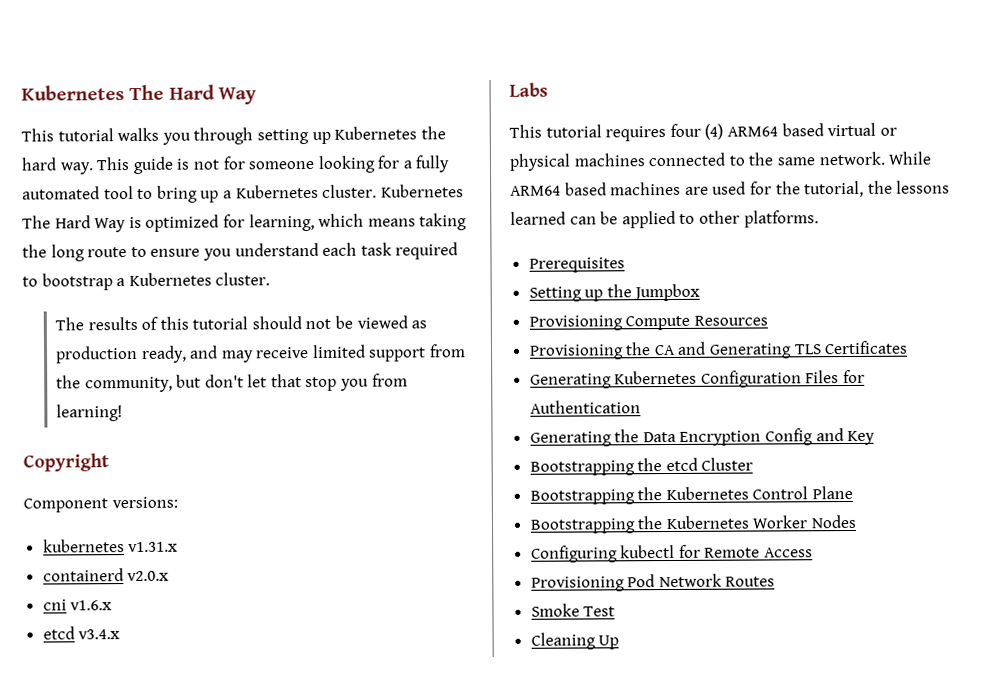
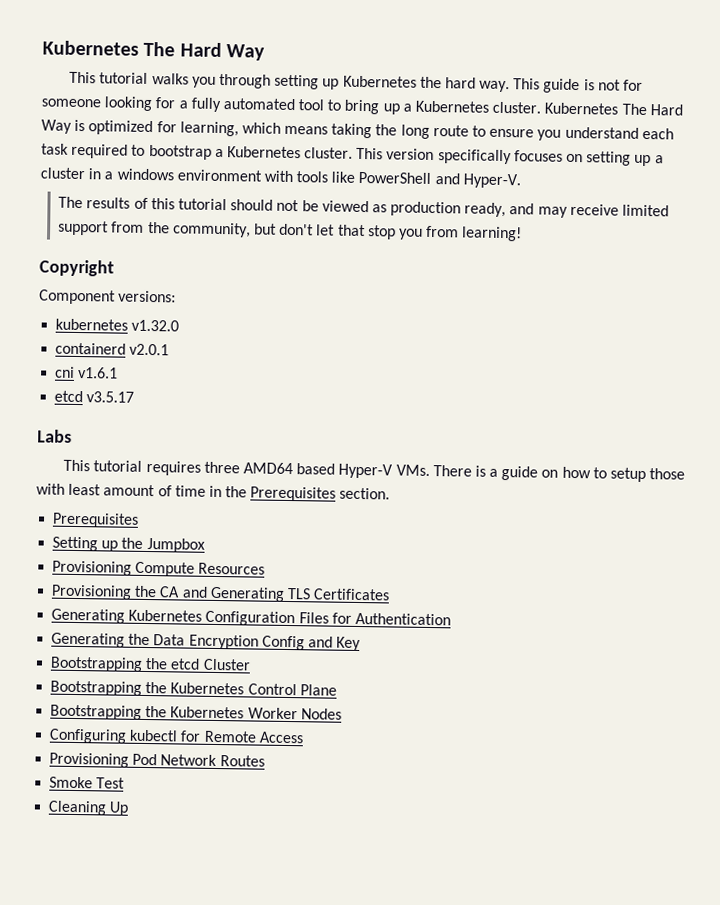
(271, 279) none -> [356,147,664,167] [40,167,521,189] This version specifically focuses on setting up a cluster in a windows environment with tools like PowerShell and Hyper-V.
[128,541,179,553] v1.31.x -> [131,319,180,332] v1.32.0
[127,570,170,582] v2.0.x -> [129,343,170,356] v2.0.1
[70,600,113,611] [42,626,121,640] v1.6.x // etcd v3.4.x -> [78,367,119,379] [54,390,135,403] v1.6.1 // etcd v3.5.17
[669,122,897,140] [509,151,932,171] [510,180,951,198] [510,210,819,229] four (4) ARM64 based virtual or physical machines connected to the same network. While ARM64 based machines are used for the tutorial, the lessons learned can be applied to other platforms. -> [203,461,686,483] [36,483,391,502] three AMD64 based Hyper-V VMs. There is a guide on how to setup those with least amount of time in the Prerequisites section.

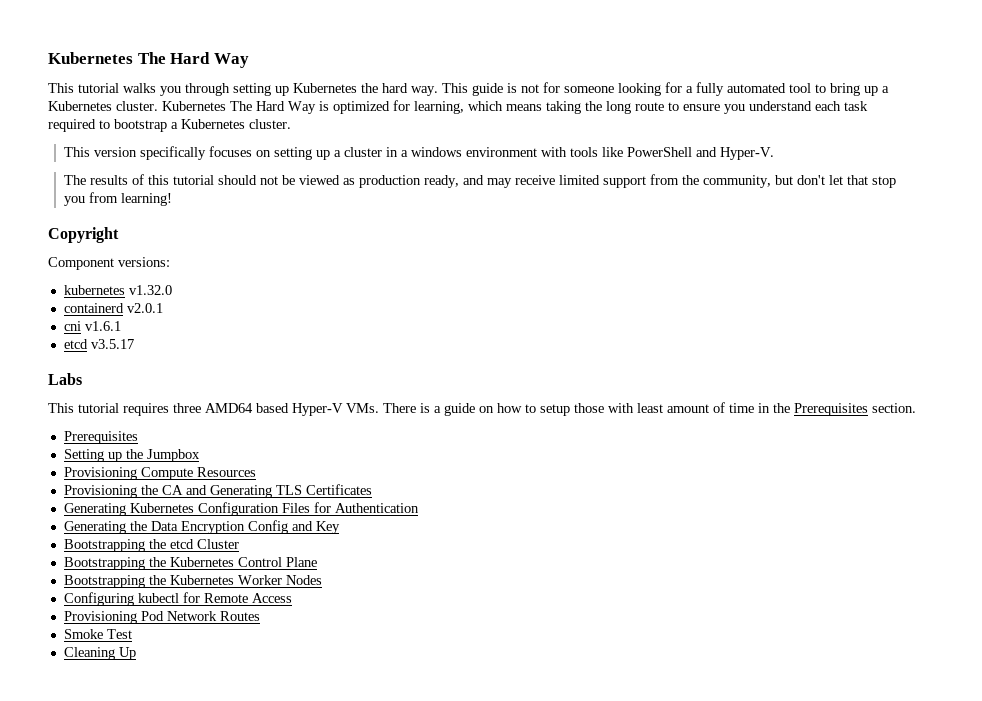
(354, 153) none -> (291, 124) //

